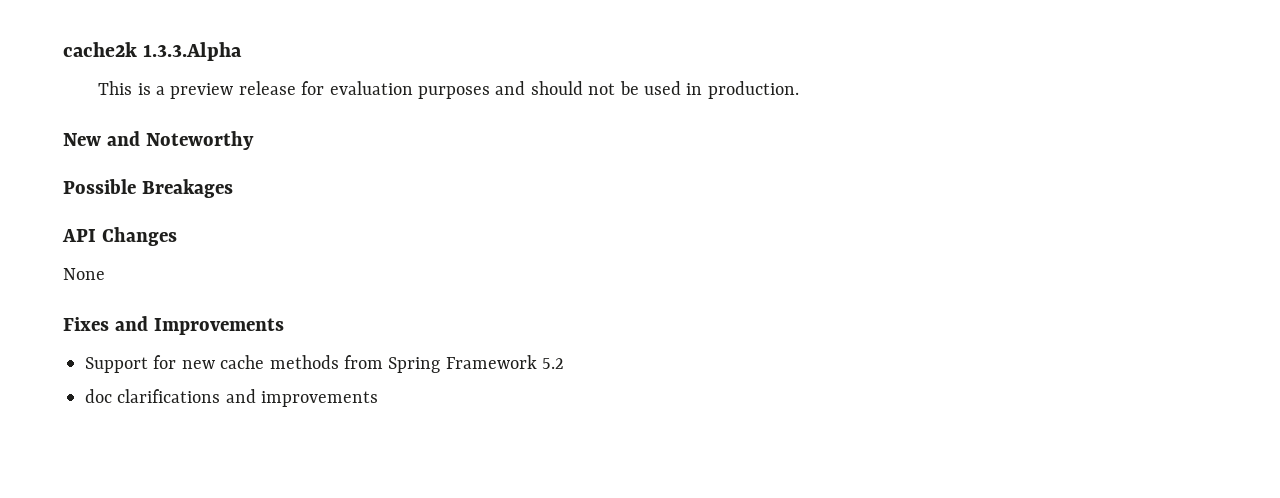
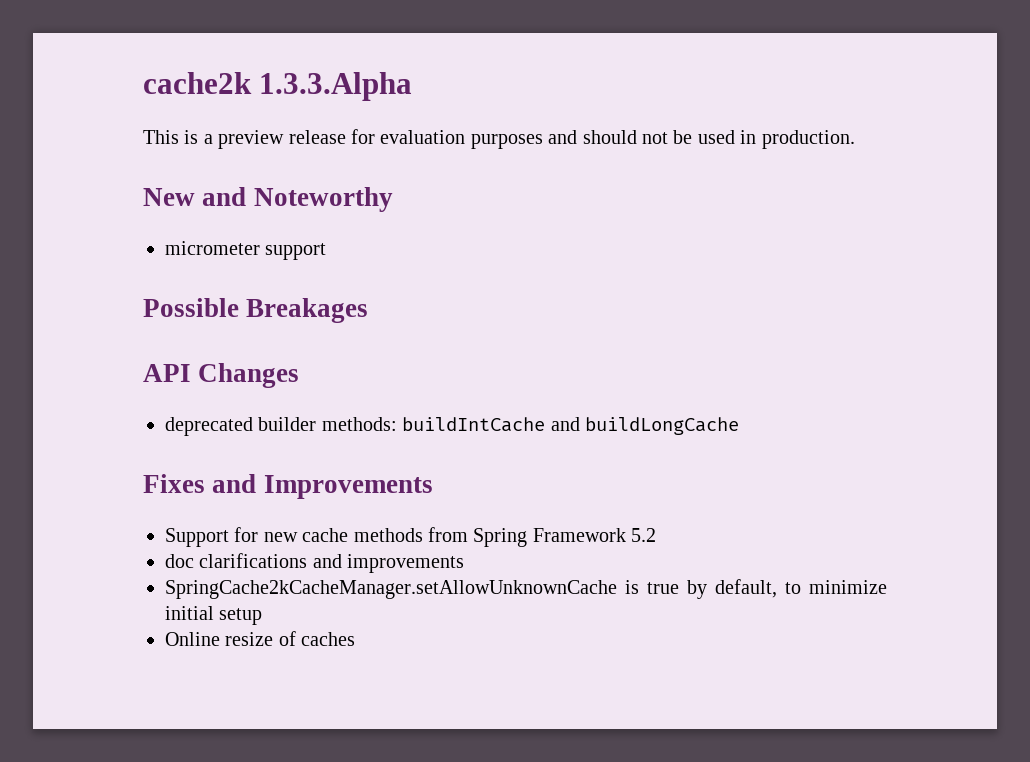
(254, 140) none -> [165,241,327,260] // micrometer support
[63,268,105,280] // None -> [165,417,739,436] // deprecated builder methods: buildIntCache and buildLongCache
(379, 399) none -> [165,579,887,599] [165,606,263,625] [165,631,356,646] // SpringCache2kCacheManager.setAllowUnknownCache is true by default, to minimize initial setup // Online resize of caches

